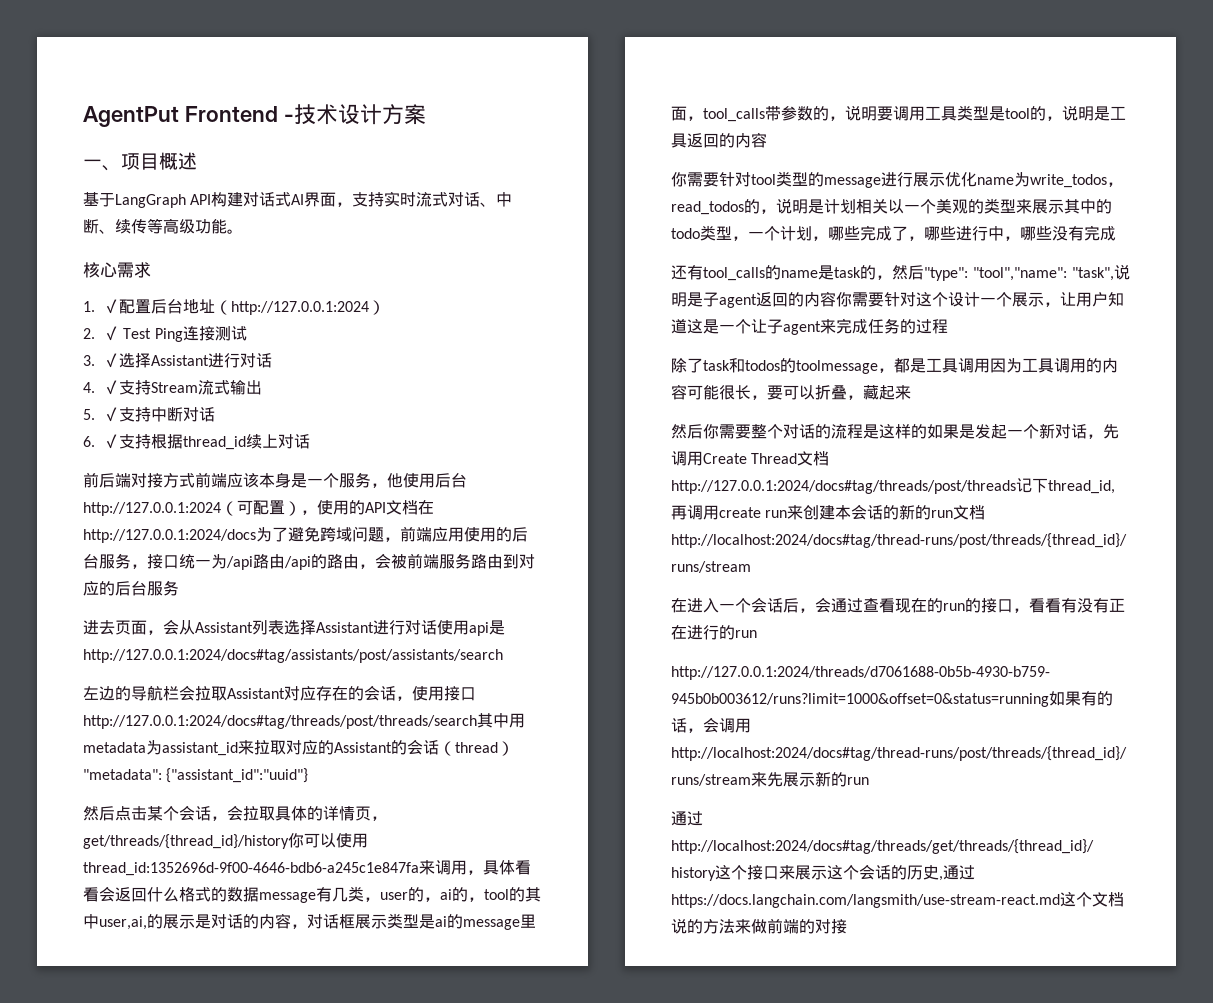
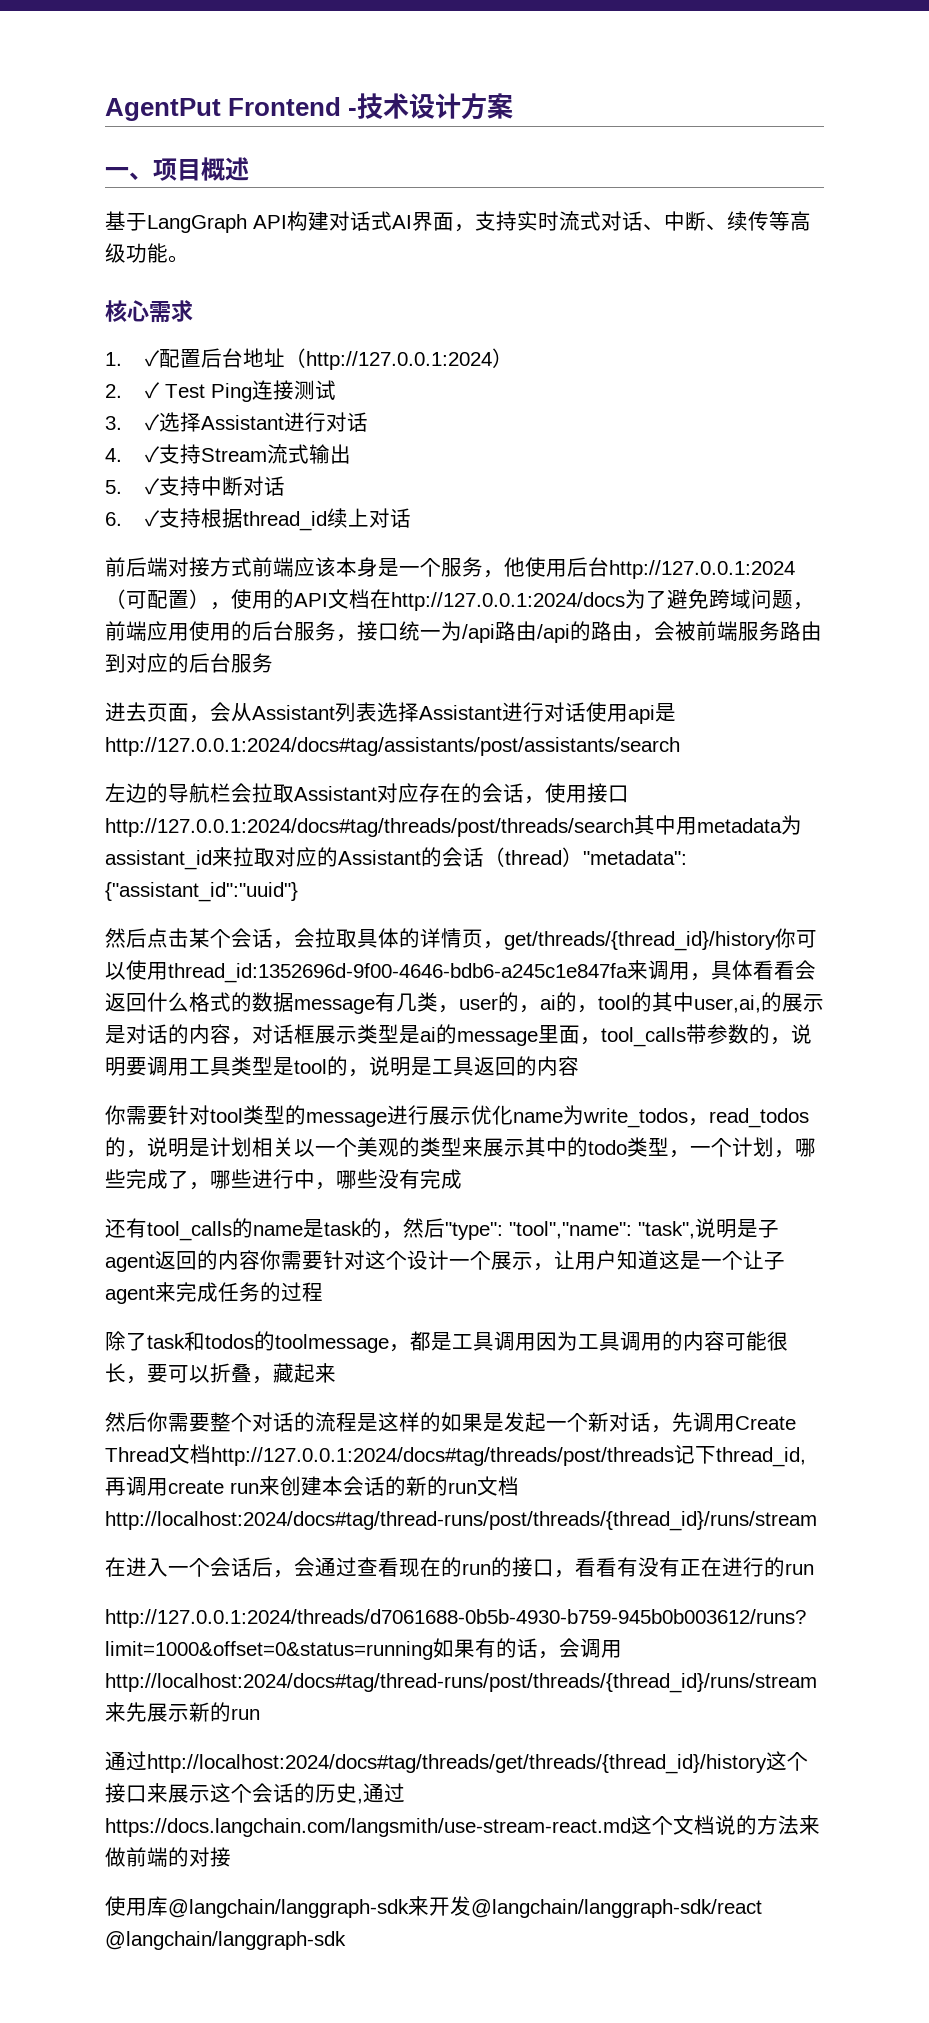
(847, 926) none -> [105,1896,762,1918] [105,1931,346,1950] // 使用库@langchain/langgraph-sdk来开发@langchain/langgraph-sdk/react @langchain/langgraph-sdk

